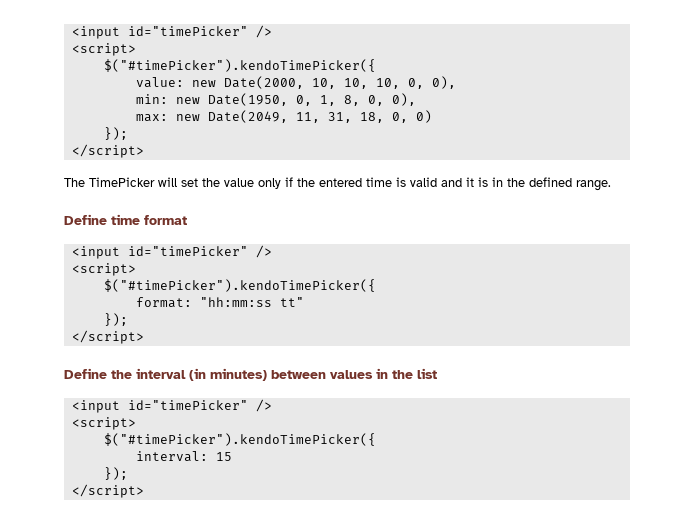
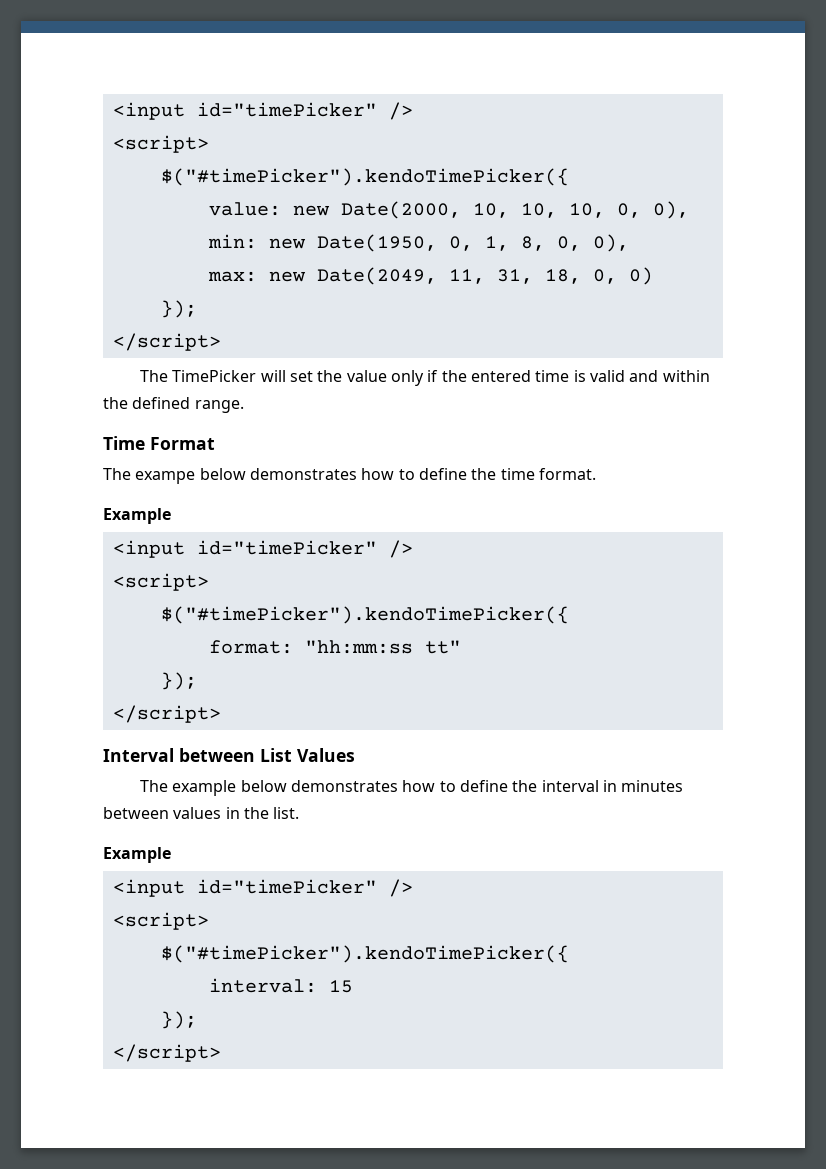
[466,177,503,187] it is in -> [662,370,710,382] within
[64,214,187,225] Define time format -> [103,436,215,450] [103,468,596,484] [103,508,171,524] Time Format // The exampe below demonstrates how to define the time format. // Example
[64,368,267,381] Define the interval (in minutes) -> [103,748,355,762] [140,780,684,796] Interval between List Values // The example below demonstrates how to define the interval in minutes
[417,368,437,379] list -> [273,807,300,819] [103,847,171,863] list. // Example

